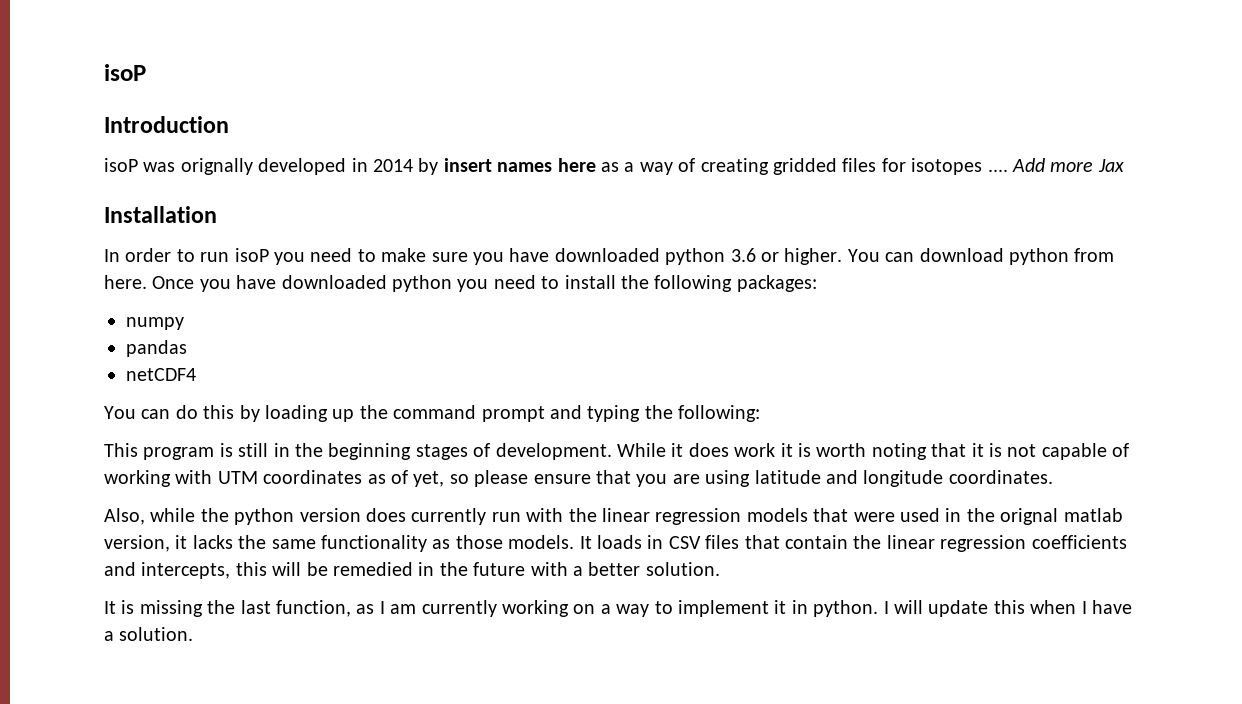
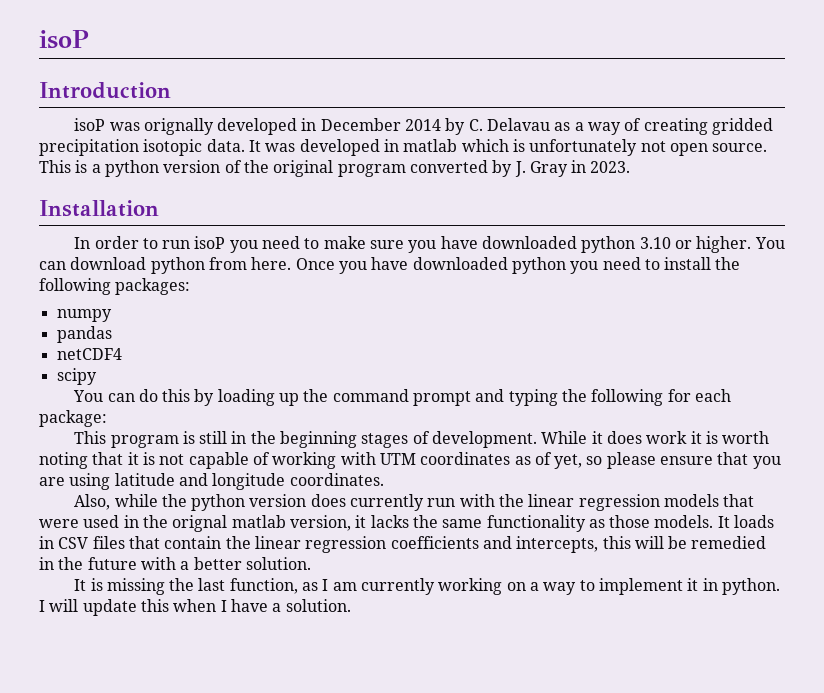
(368, 165) none -> [320,118,401,131] December
[443,158,596,172] insert names here -> [468,118,551,131] C. Delavau
[842,158,1124,175] files for isotopes .... Add more Jax -> [39,139,768,156] [39,160,631,177] precipitation isotopic data. It was developed in matlab which is unfortunately not open source. This is a python version of the original program converted by J. Gray in 2023.
[730,248,756,262] 3.6 -> [639,237,671,249] 3.10
(196, 374) none -> [56,368,97,385] // scipy
[678,405,761,422] following: -> [591,389,731,406] [39,410,107,427] following for each package:

